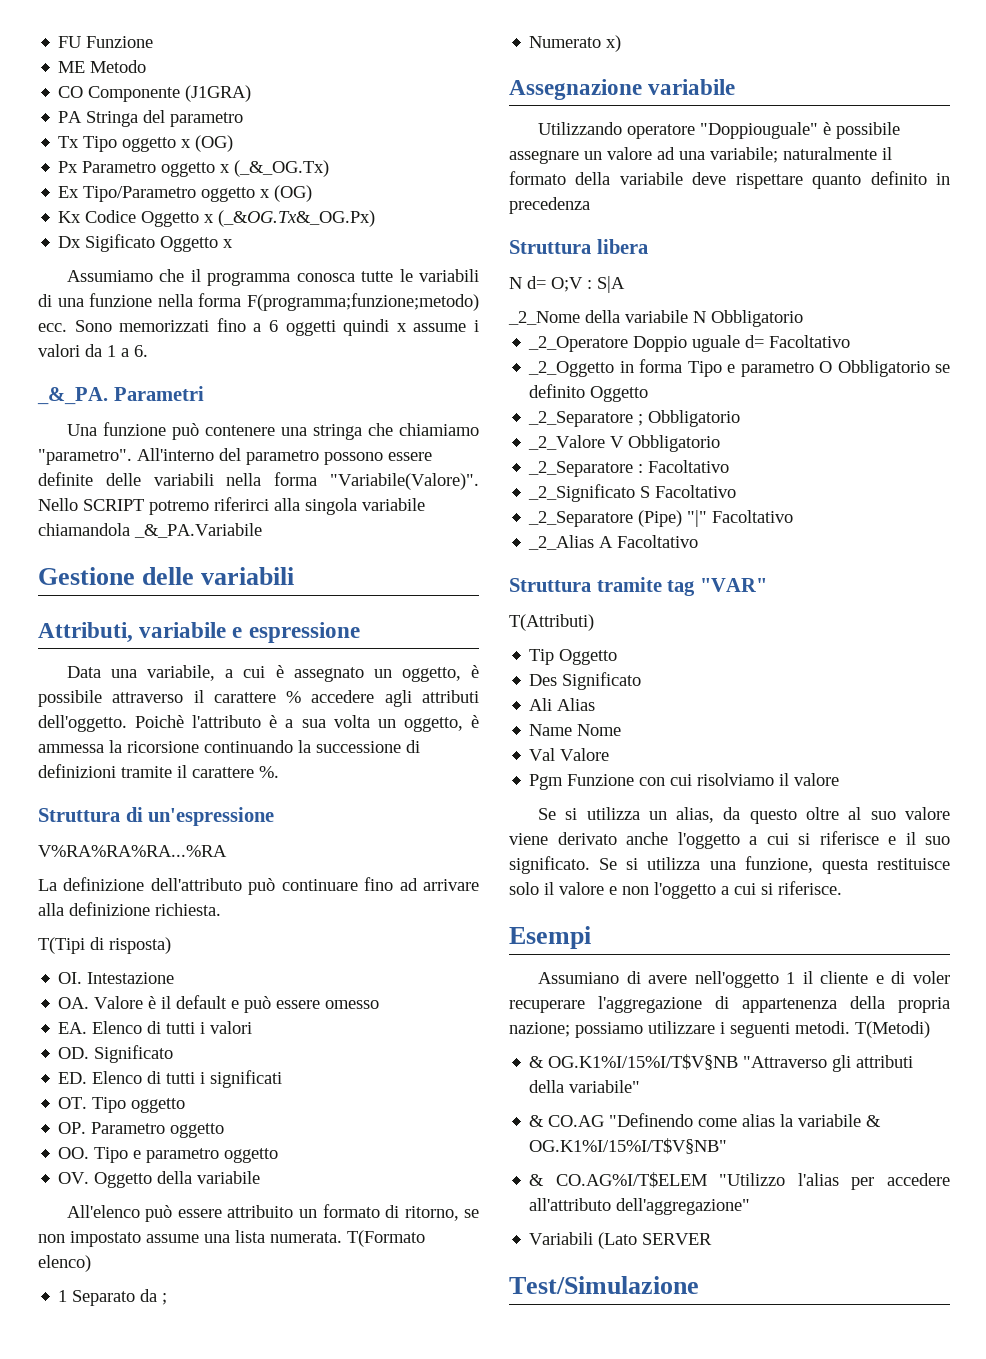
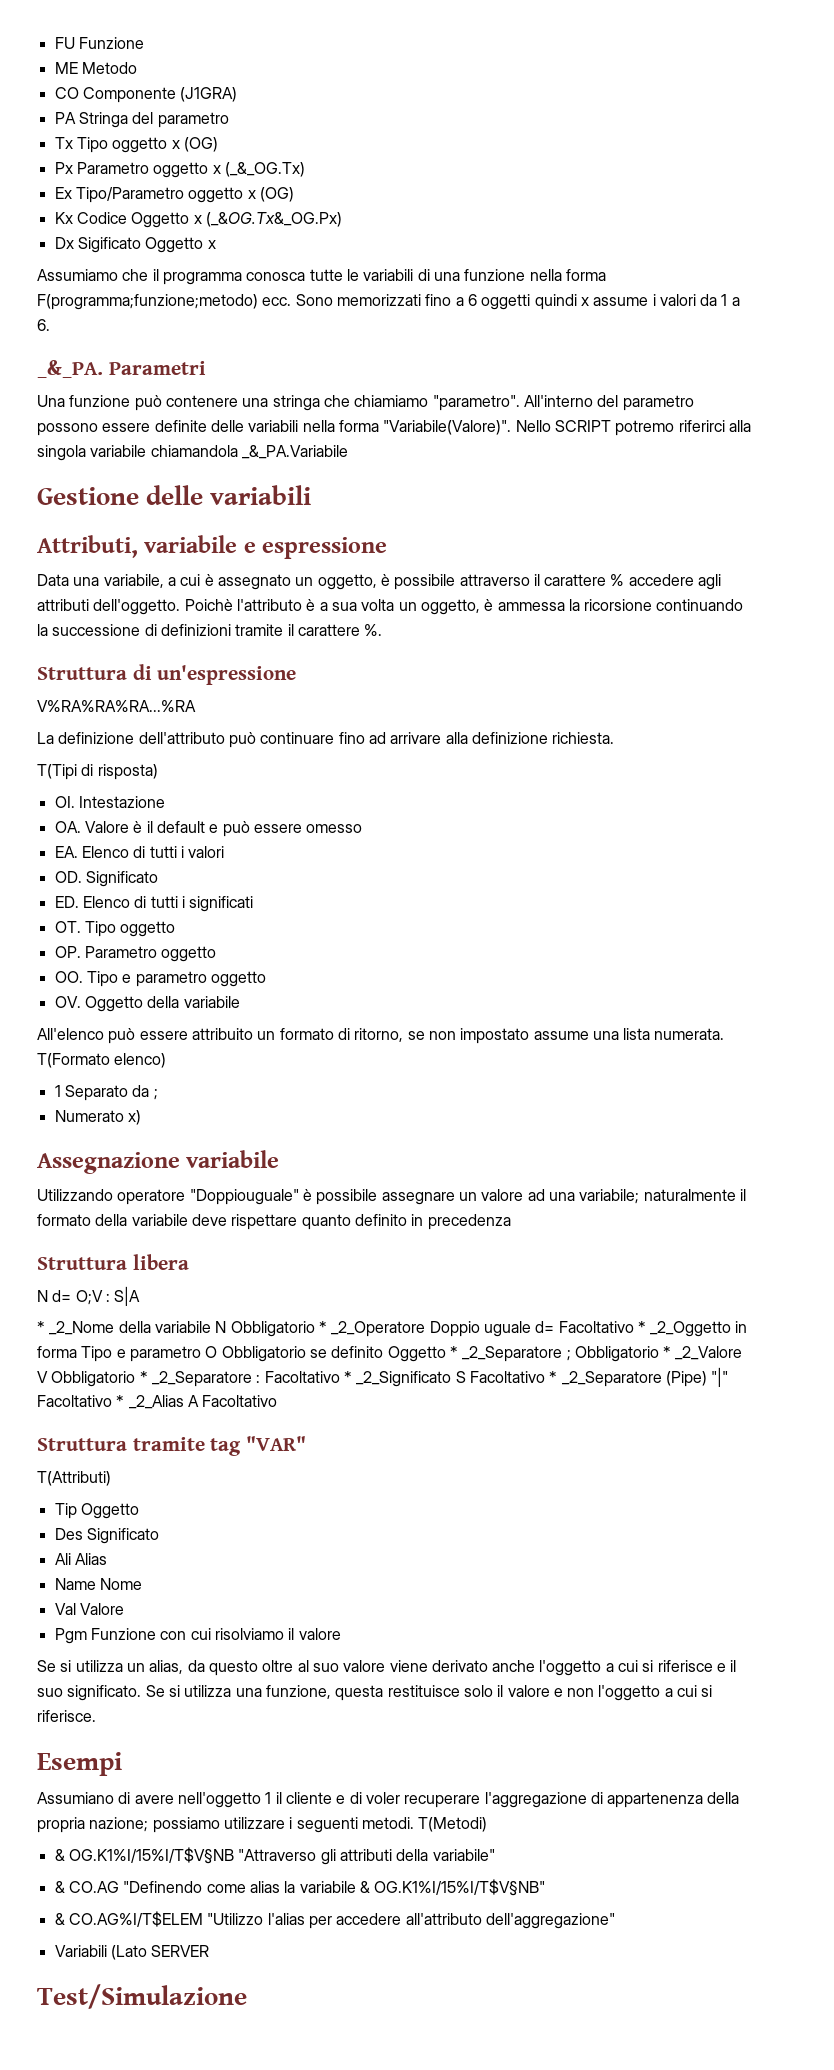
(625, 284) none -> [37,1321,45,1333] *
(803, 318) // -> [318,1321,327,1333] *
(851, 341) // -> [637,1321,646,1333] *
(649, 394) // -> [449,1346,458,1358] *
(741, 418) // -> [663,1346,672,1358] *
(721, 443) // -> [139,1371,148,1383] *
(730, 466) // -> [343,1371,352,1383] *
(737, 491) // -> [549,1371,558,1383] *
(794, 516) // -> [116,1395,125,1407] *

